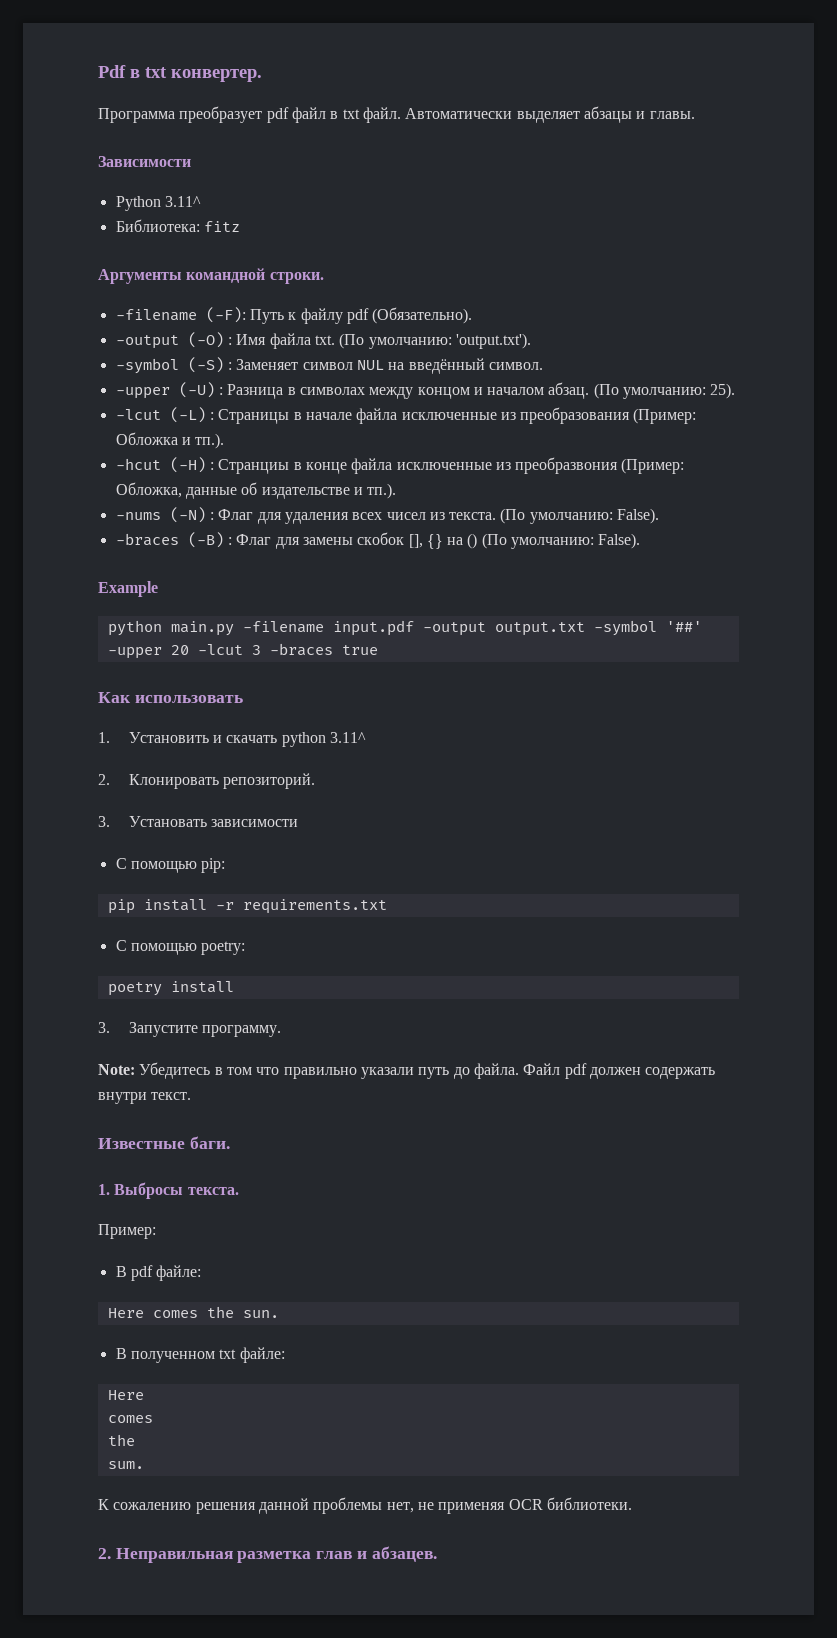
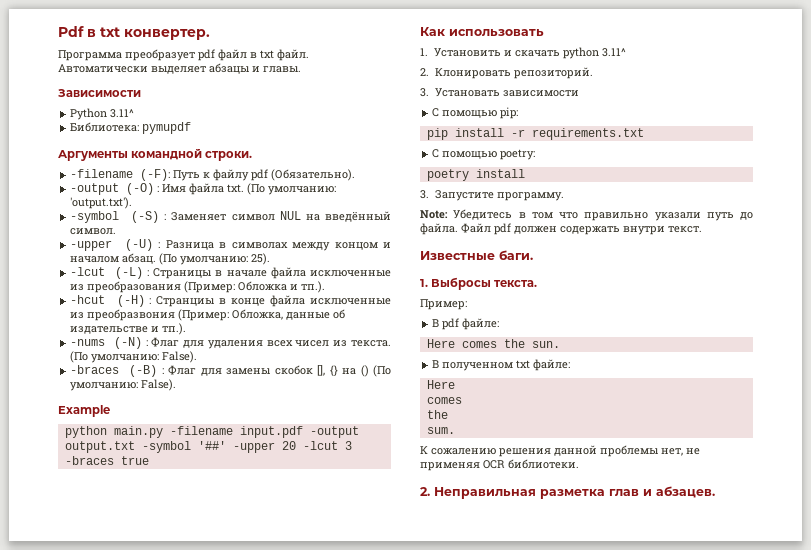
[203,221,240,232] fitz -> [142,122,192,134] pymupdf

